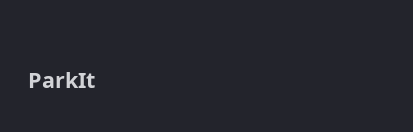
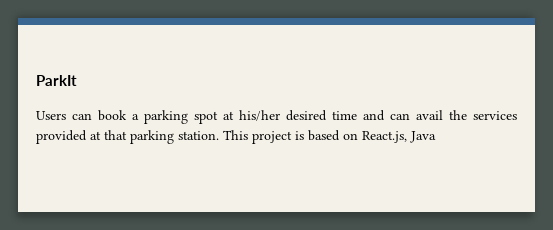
(95, 80) none -> [36,110,517,124] [36,130,436,144] // Users can book a parking spot at his/her desired time and can avail the services provided at that parking station. This project is based on React.js, Java

